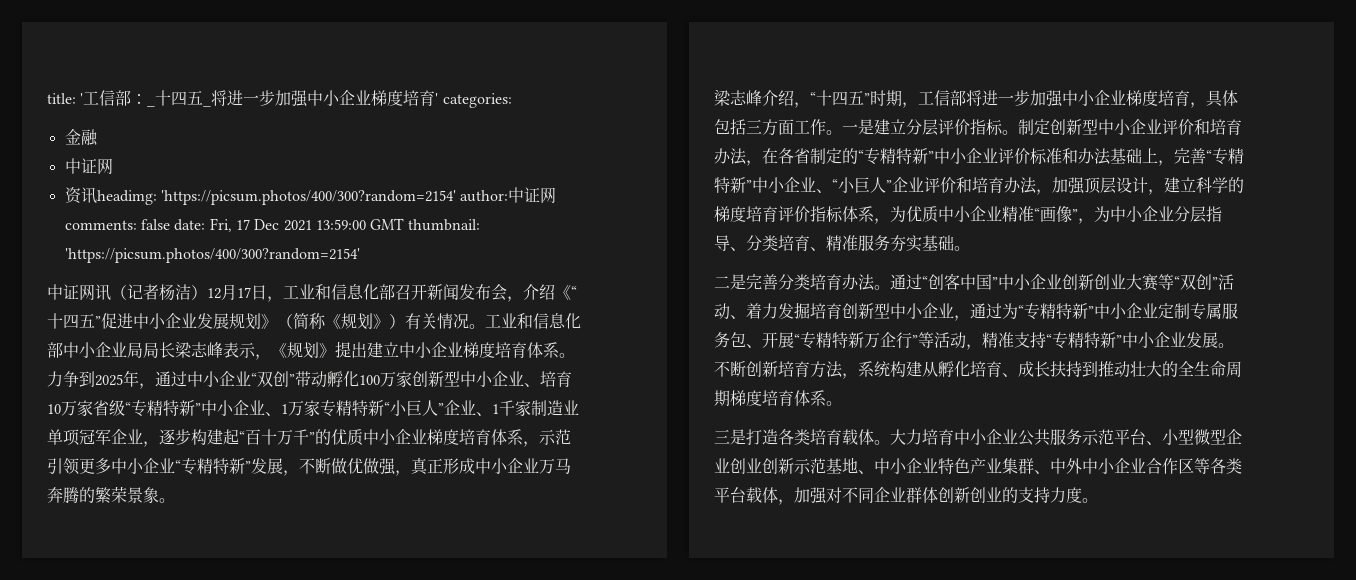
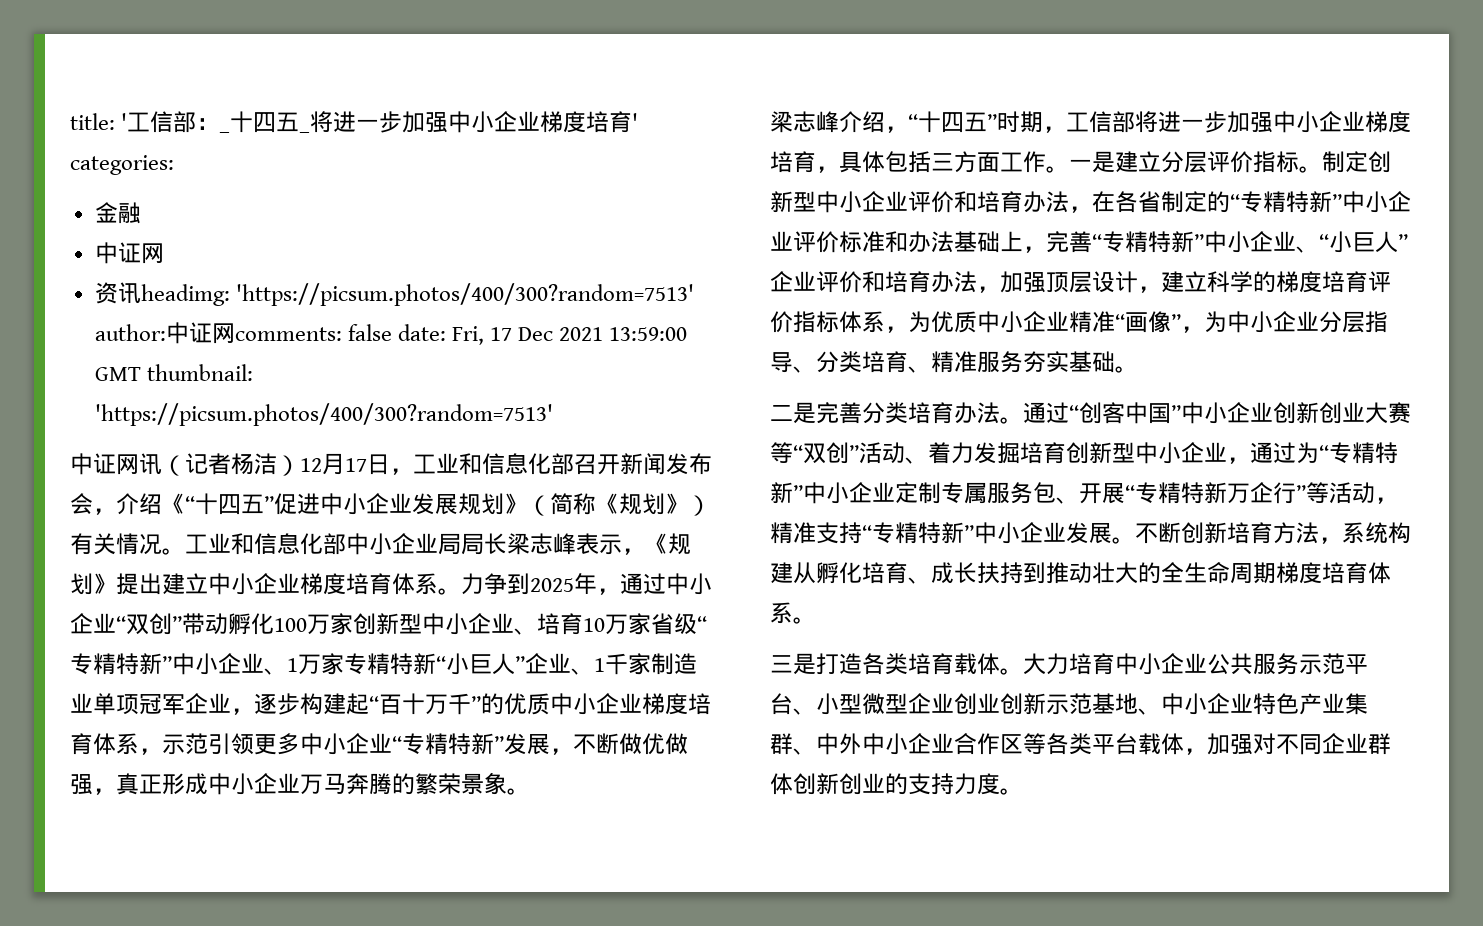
[160,190,456,205] 'https://picsum.photos/400/300?random=2154' -> [235,283,694,306] 'https://picsum.photos/400/300?random=7513'
[64,248,360,263] 'https://picsum.photos/400/300?random=2154' -> [94,403,553,426] 'https://picsum.photos/400/300?random=7513'

